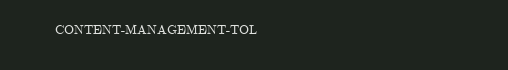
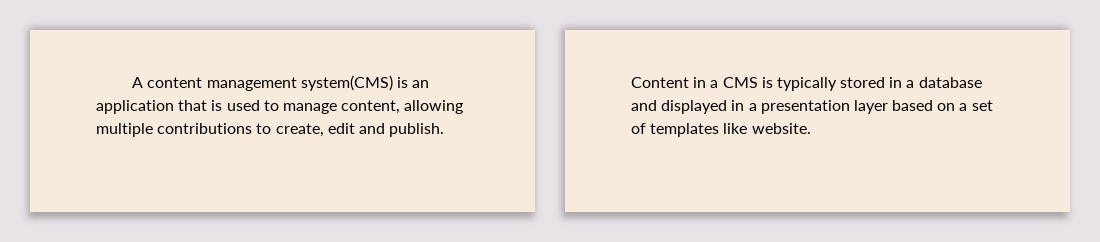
[55,24,257,35] CONTENT-MANAGEMENT-TOL -> [132,75,430,91] [96,100,464,114] [96,123,445,137] [631,77,982,91] [631,100,993,114] [631,123,811,137] A content management system(CMS) is an application that is used to manage content, allowing multiple contributions to create, edit and publish. Content in a CMS is typically stored in a database and displayed in a presentation layer based on a set of templates like website.

